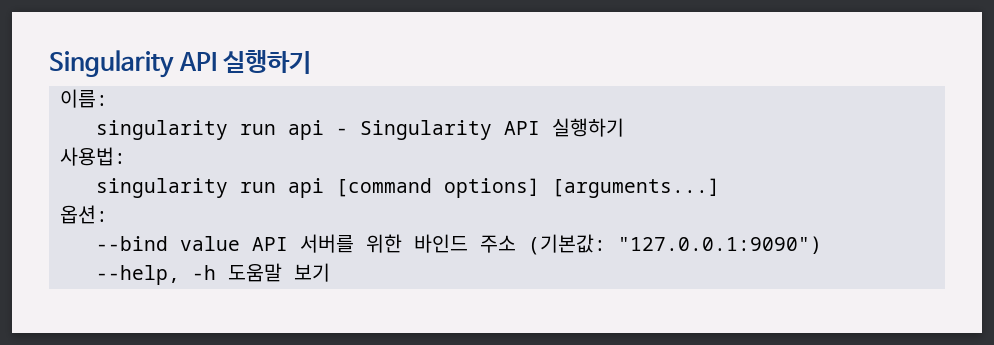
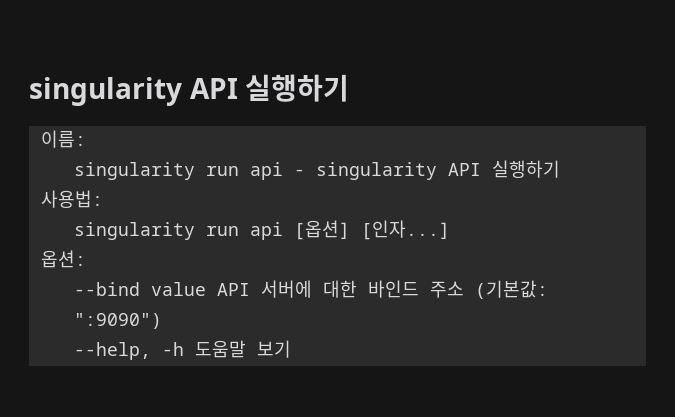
[49,50,174,78] Singularity -> [29,77,182,106] singularity
[360,120,493,140] Singularity -> [316,162,437,180] singularity
[336,178,721,198] [command options] [arguments...] -> [294,220,450,240] [옵션] [인자...]
[300,234,403,253] 서버를 위한 -> [261,280,357,298] 서버에 대한
[618,236,823,254] "127.0.0.1:9090") -> [74,313,162,329] ":9090")

